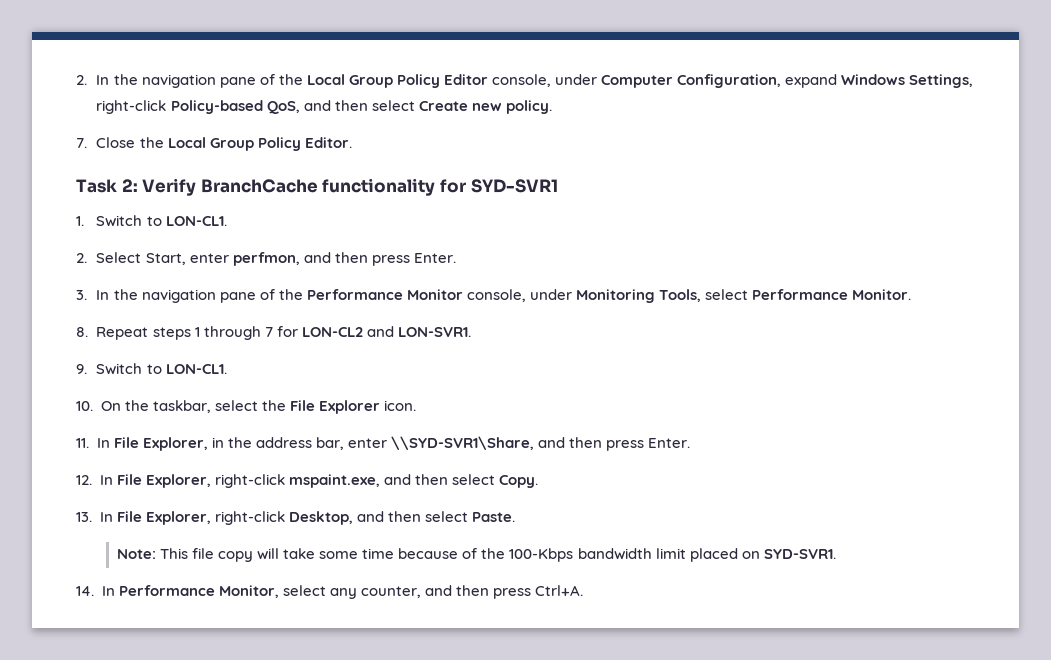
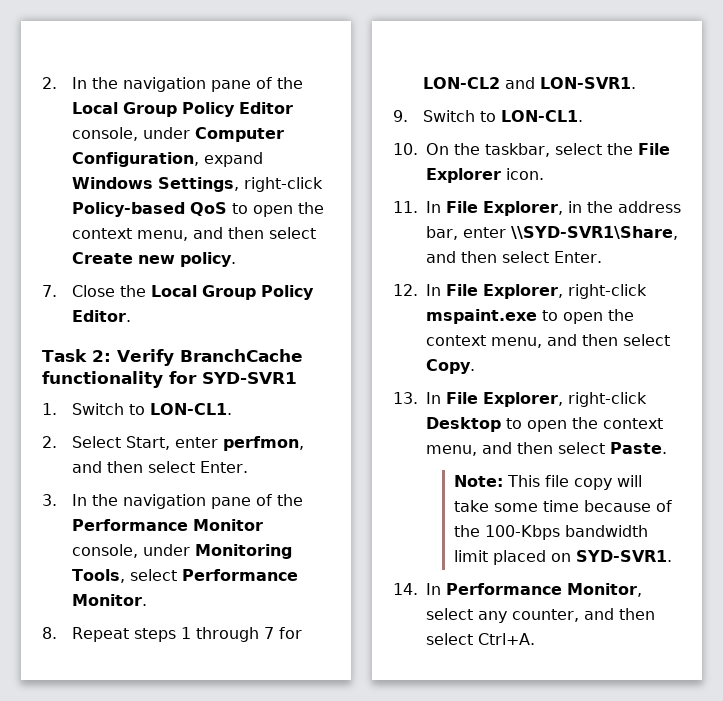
[266,101,300,114] QoS, -> [190,202,325,217] [72,228,189,241] QoS to open the context menu,
[371,255,410,266] press -> [148,461,196,473] select
[606,440,645,451] press -> [502,251,549,263] select
[288,474,380,488] mspaint.exe, -> [426,309,634,324] [426,335,542,348] mspaint.exe to open the context menu,
[288,511,353,525] Desktop, -> [426,417,663,432] [426,445,477,456] Desktop to open the context menu,
[492,588,531,599] press -> [426,633,473,645] select

